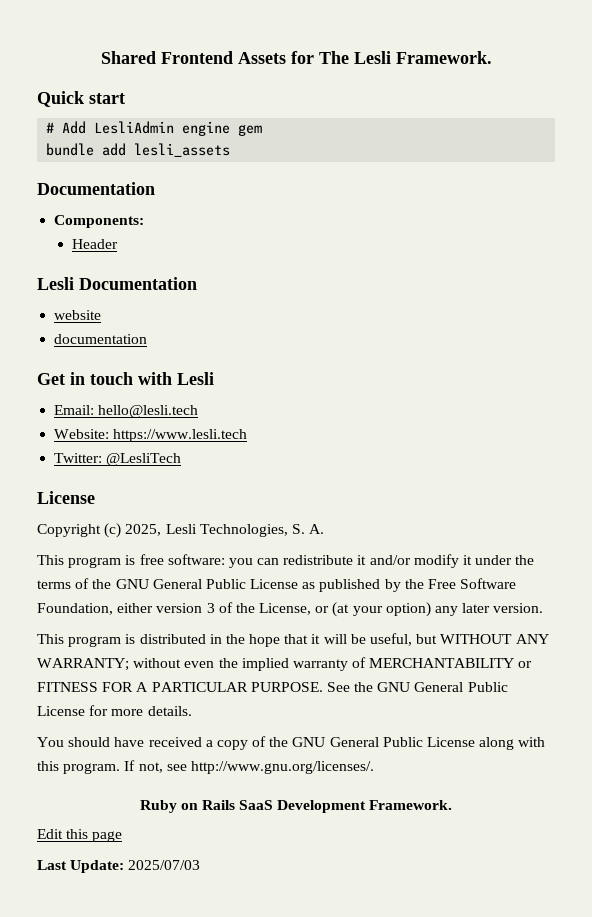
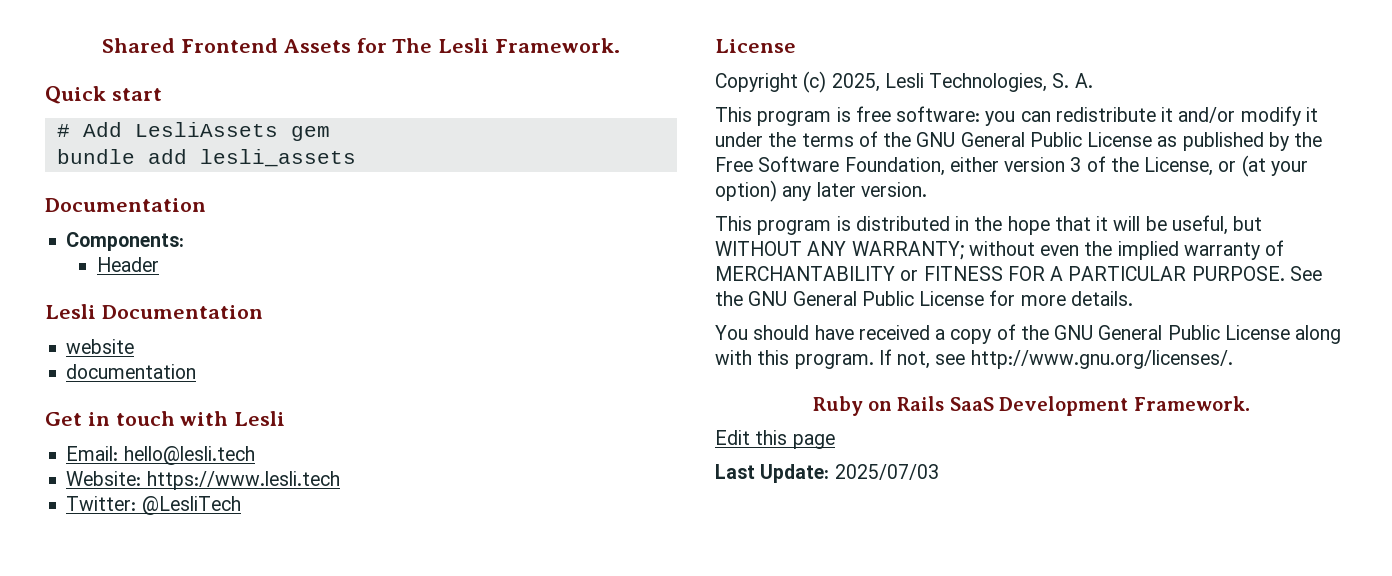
[94,121,231,136] LesliAdmin engine -> [134,122,278,137] LesliAssets

